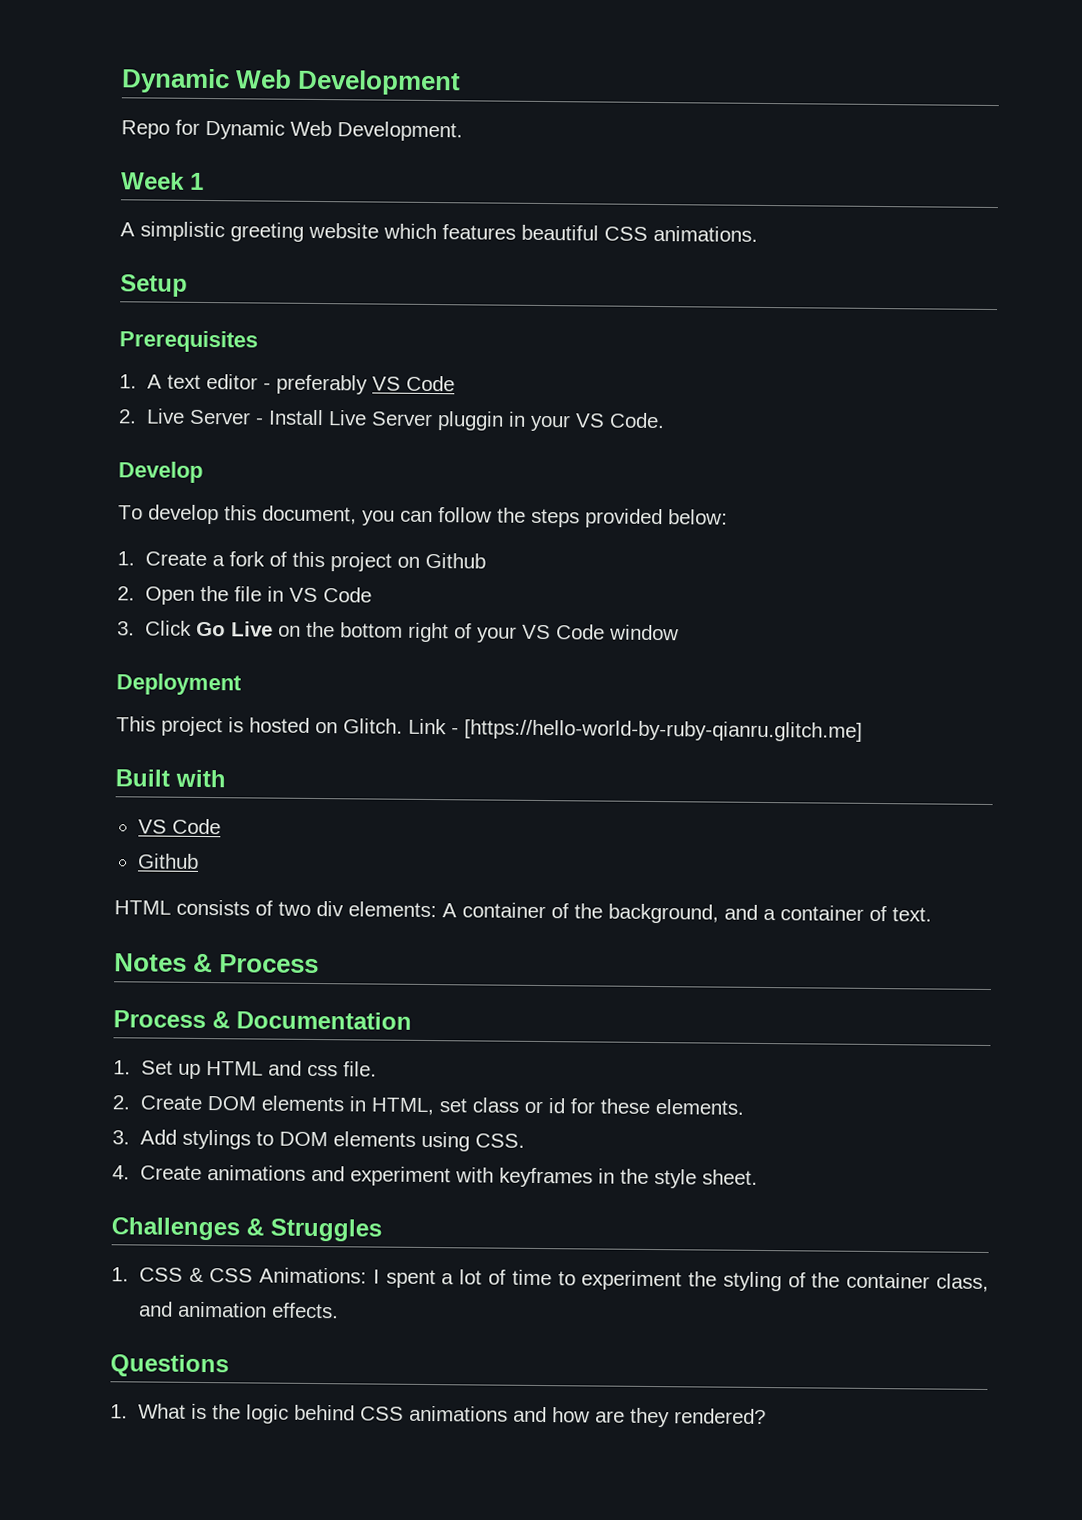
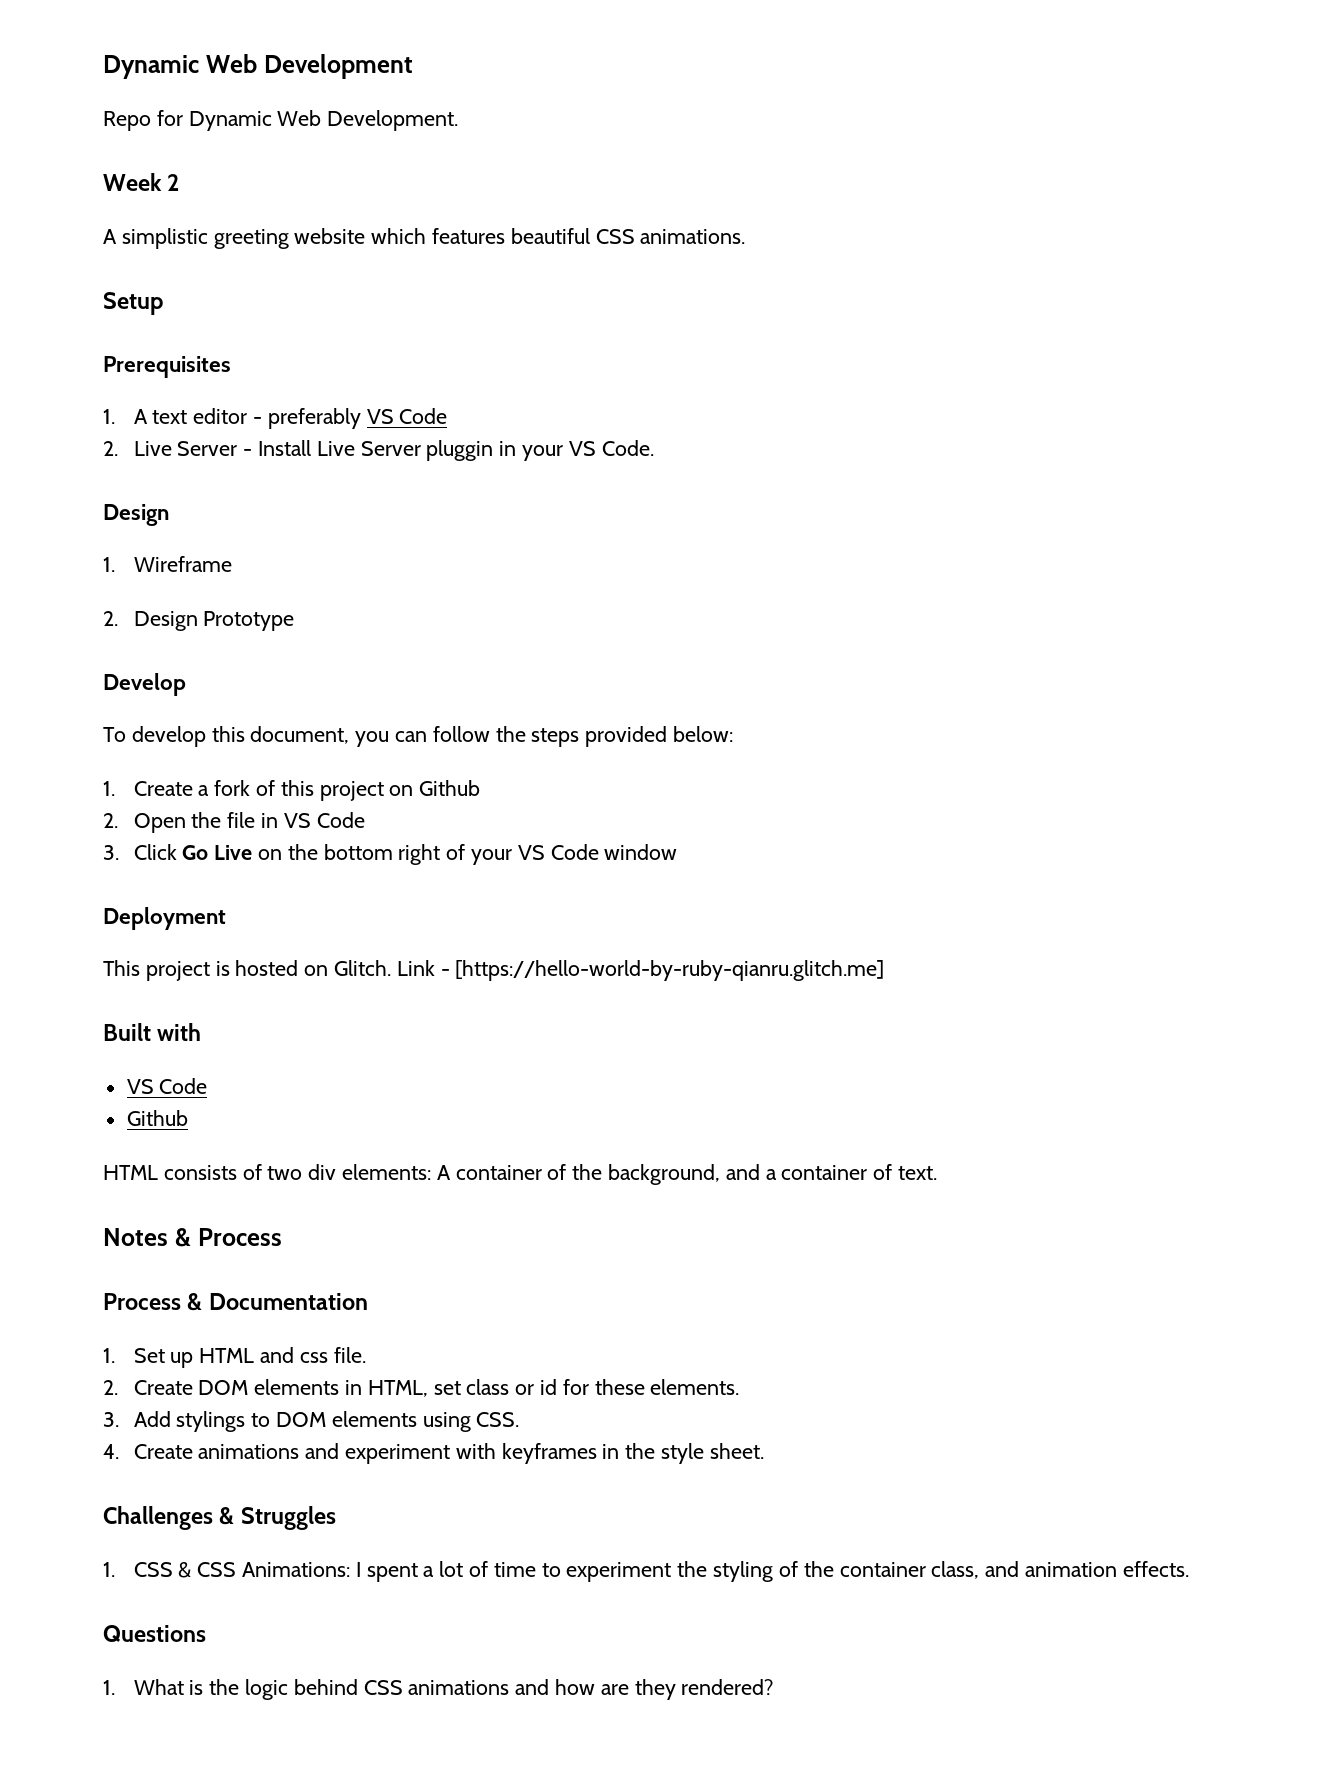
[190,172,204,190] 1 -> [167,174,180,191] 2
(665, 420) none -> [103,504,169,526] [103,556,232,572] [103,611,295,631] // Design // 1. Wireframe // 2. Design Prototype

